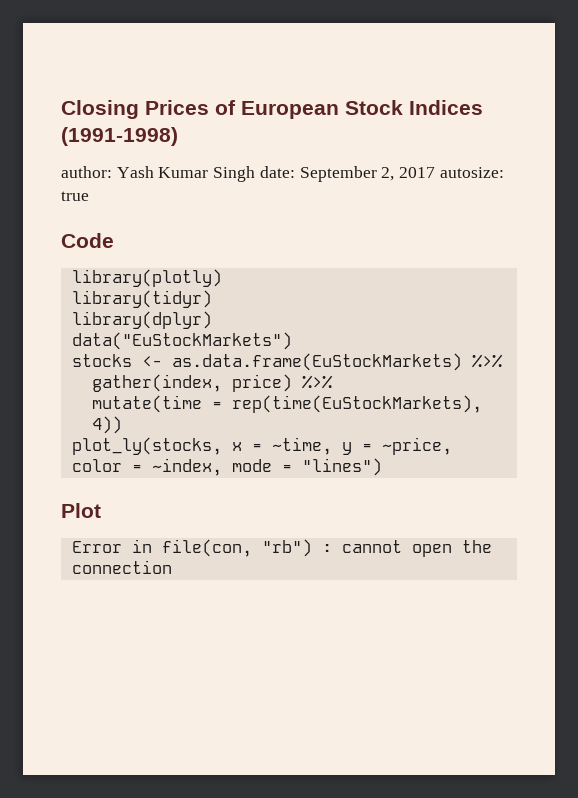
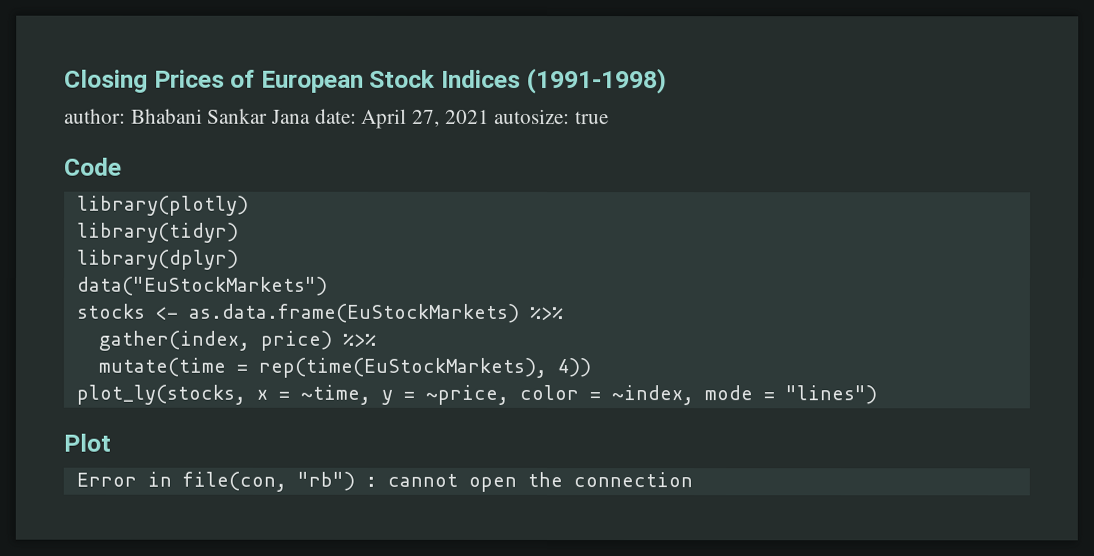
[116,166,436,182] Yash Kumar Singh date: September 2, 2017 -> [130,108,490,129] Bhabani Sankar Jana date: April 27, 2021

